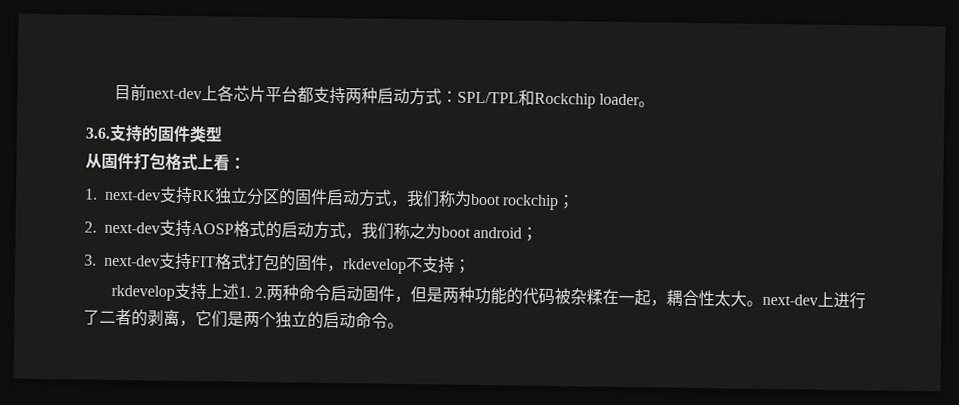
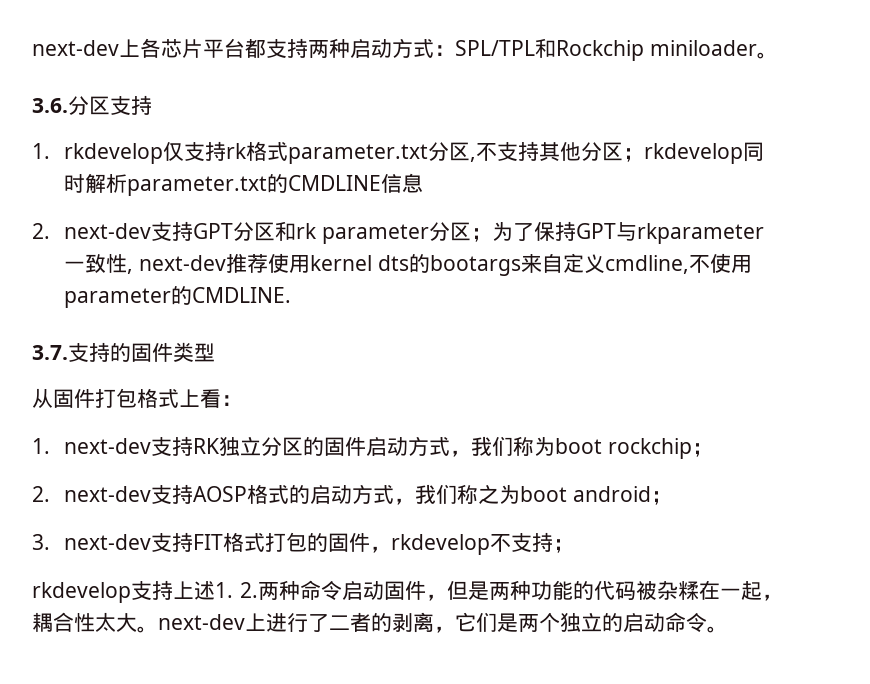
[113,84,147,102] 目前 -> (32, 48) none
[599,93,641,106] loader -> [649,40,757,56] miniloader
(110, 133) none -> [68,95,152,115] [32,141,765,164] [64,173,424,196] [32,221,764,244] [64,253,752,276] [64,286,292,308] [32,345,68,360] 分区支持 // 1. rkdevelop仅支持rk格式parameter.txt分区,不支持其他分区；rkdevelop同时解析parameter.txt的CMDLINE信息 // 2. next-dev支持GPT分区和rk parameter分区；为了保持GPT与rkparameter一致性, next-dev推荐使用kernel dts的bootargs来自定义cmdline,不使用parameter的CMDLINE. // 3.7.

